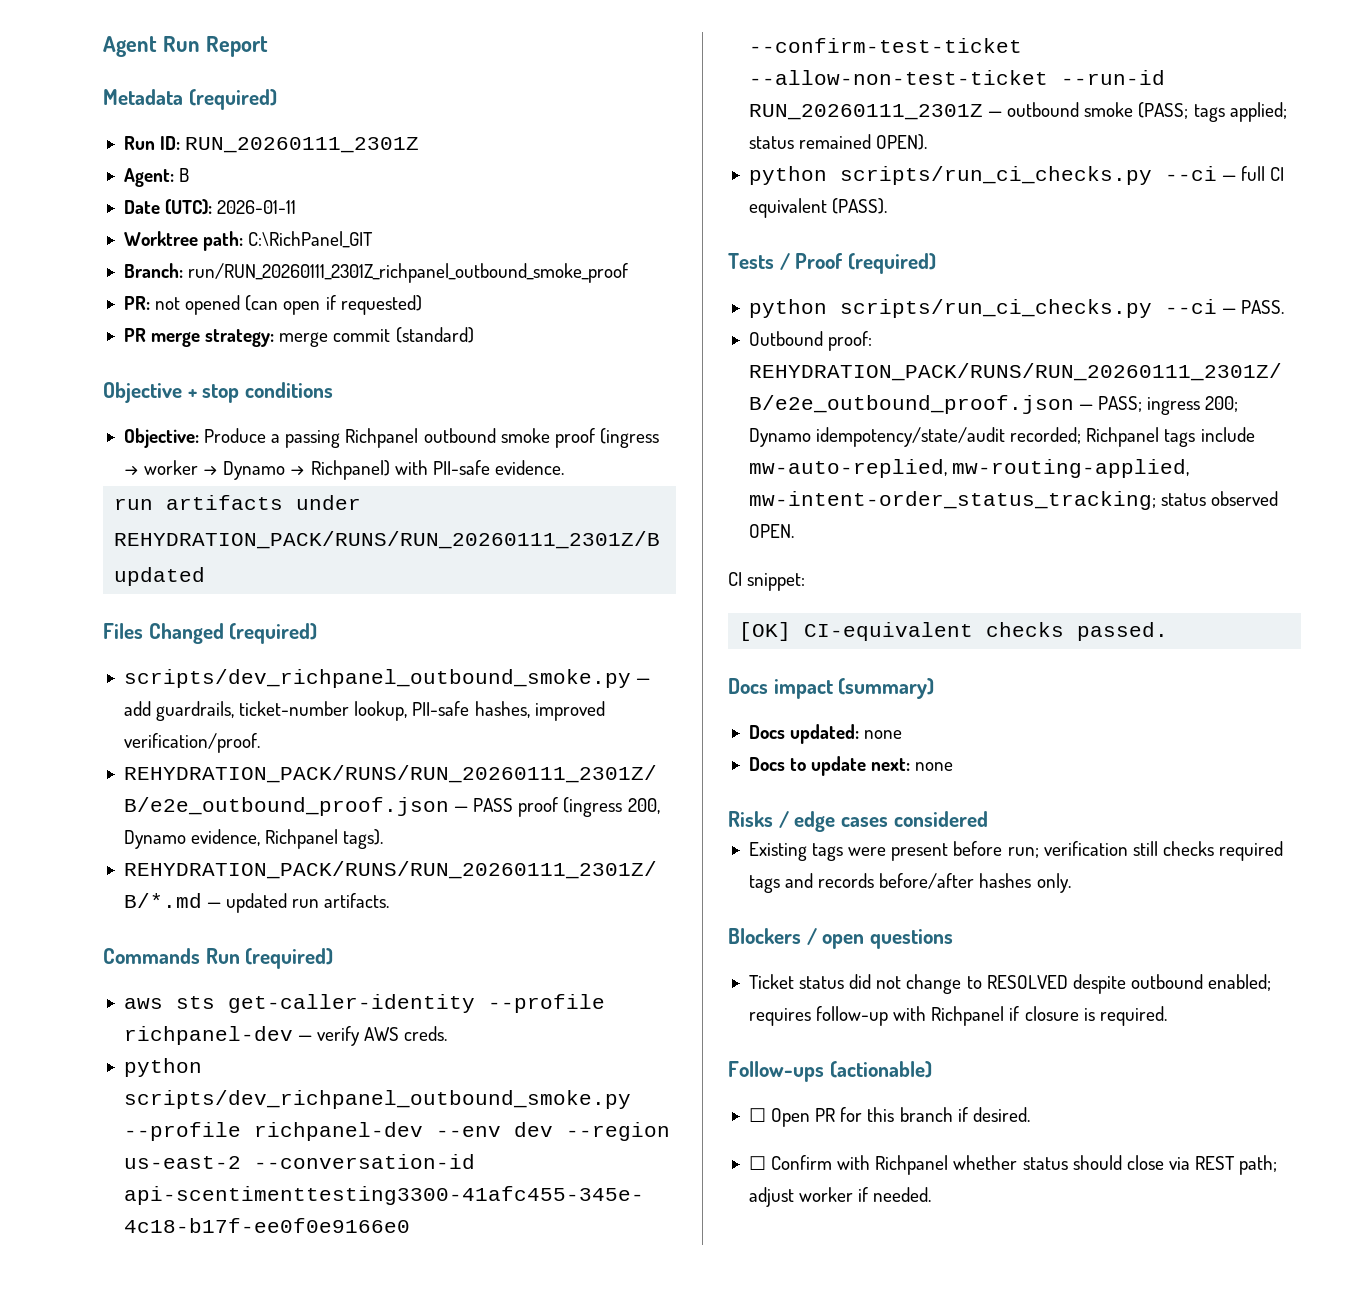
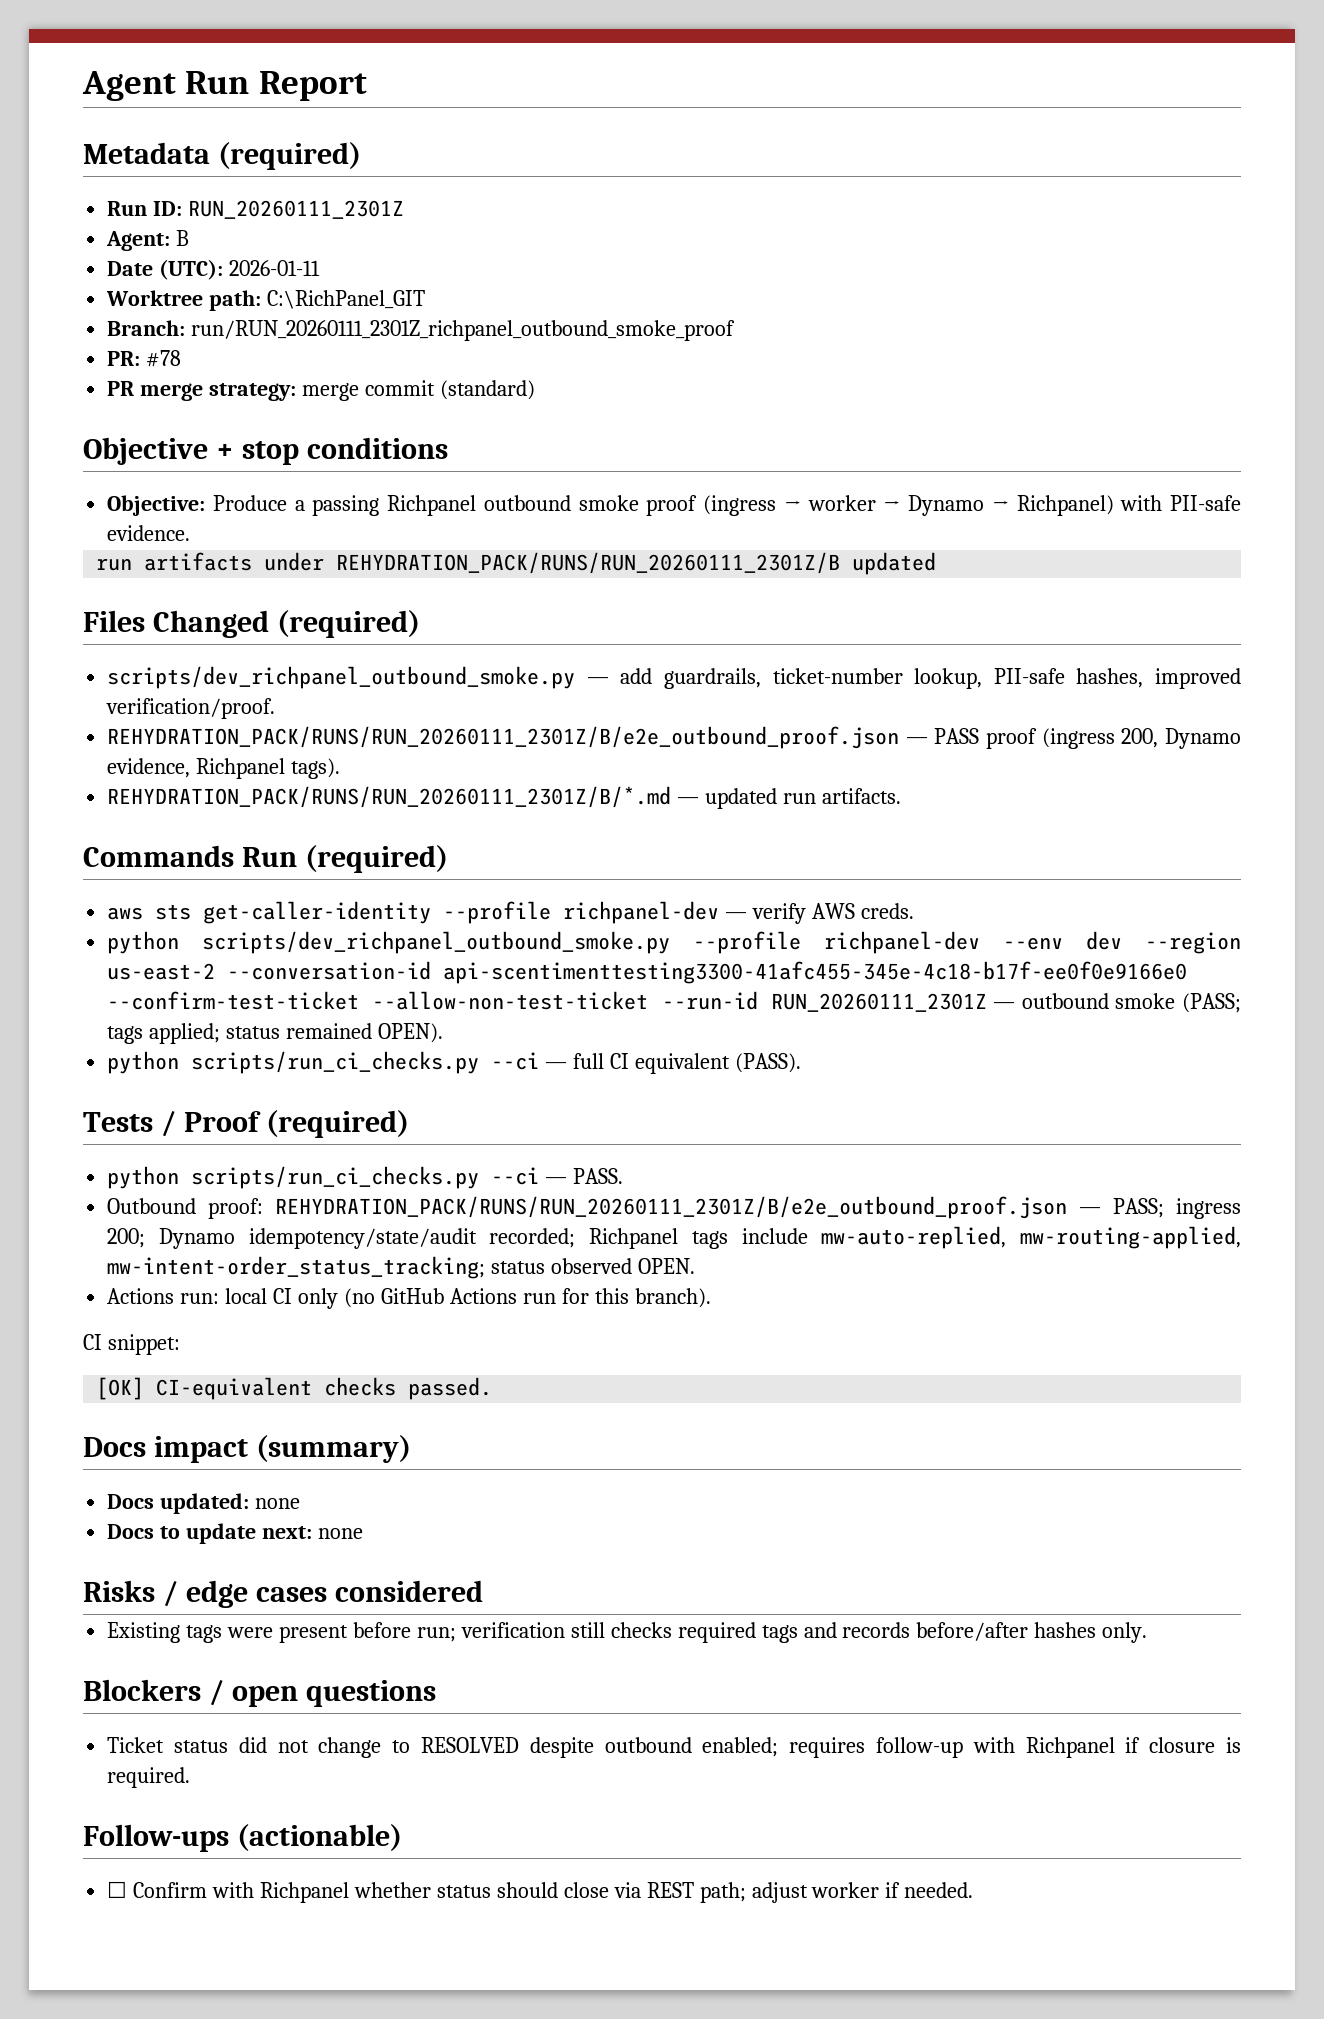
[155,295,422,315] not opened (can open if requested) -> [146,350,182,367] #78
(794, 531) none -> [107,1288,711,1309] // Actions run: local CI only (no GitHub Actions run for this branch).
[748,1107,1030,1127] // ☐ Open PR for this branch if desired. -> (402, 1837) none

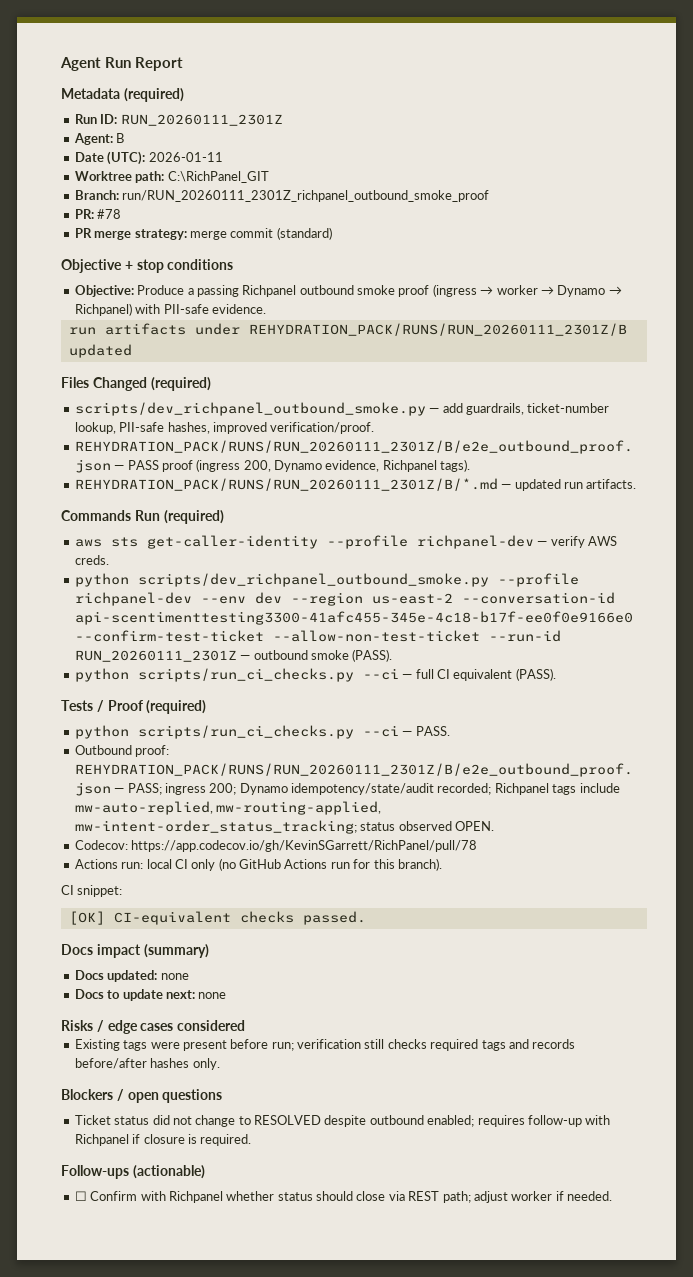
[1182,993,1241,1013] [107,1023,443,1044] (PASS; tags applied; status remained OPEN). -> [352,649,393,662] (PASS).
(696, 1266) none -> [74,840,478,852] // Codecov: https://app.codecov.io/gh/KevinSGarrett/RichPanel/pull/78

